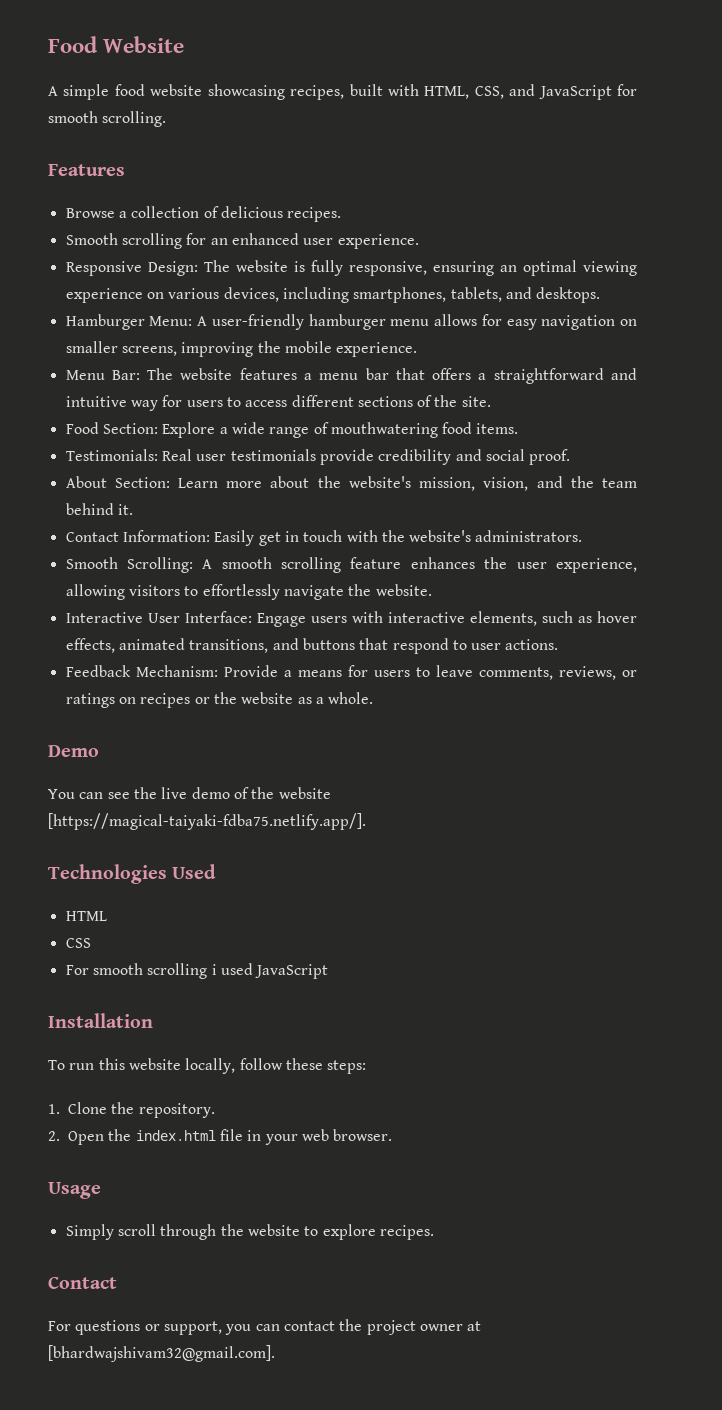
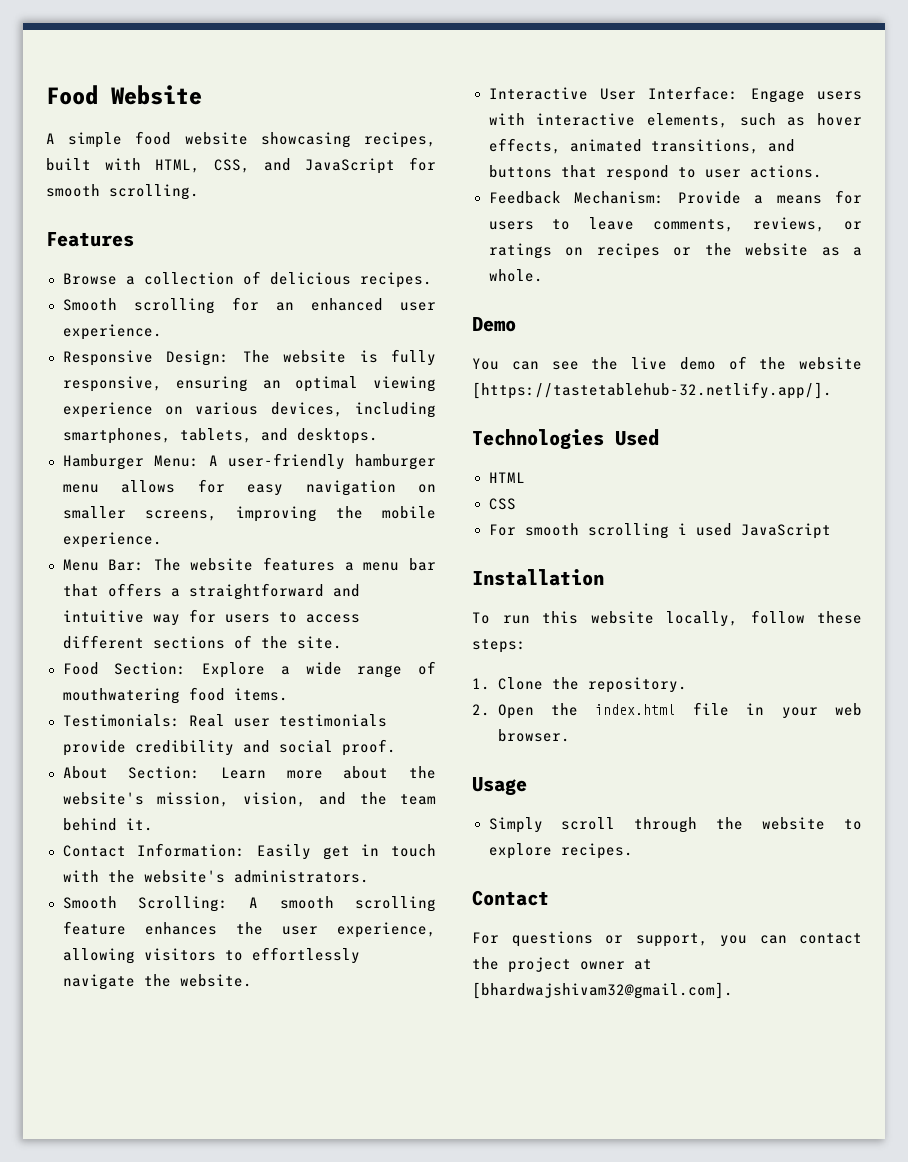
[48,813,366,830] [https://magical-taiyaki-fdba75.netlify.app/]. -> [472,382,832,399] [https://tastetablehub-32.netlify.app/].

